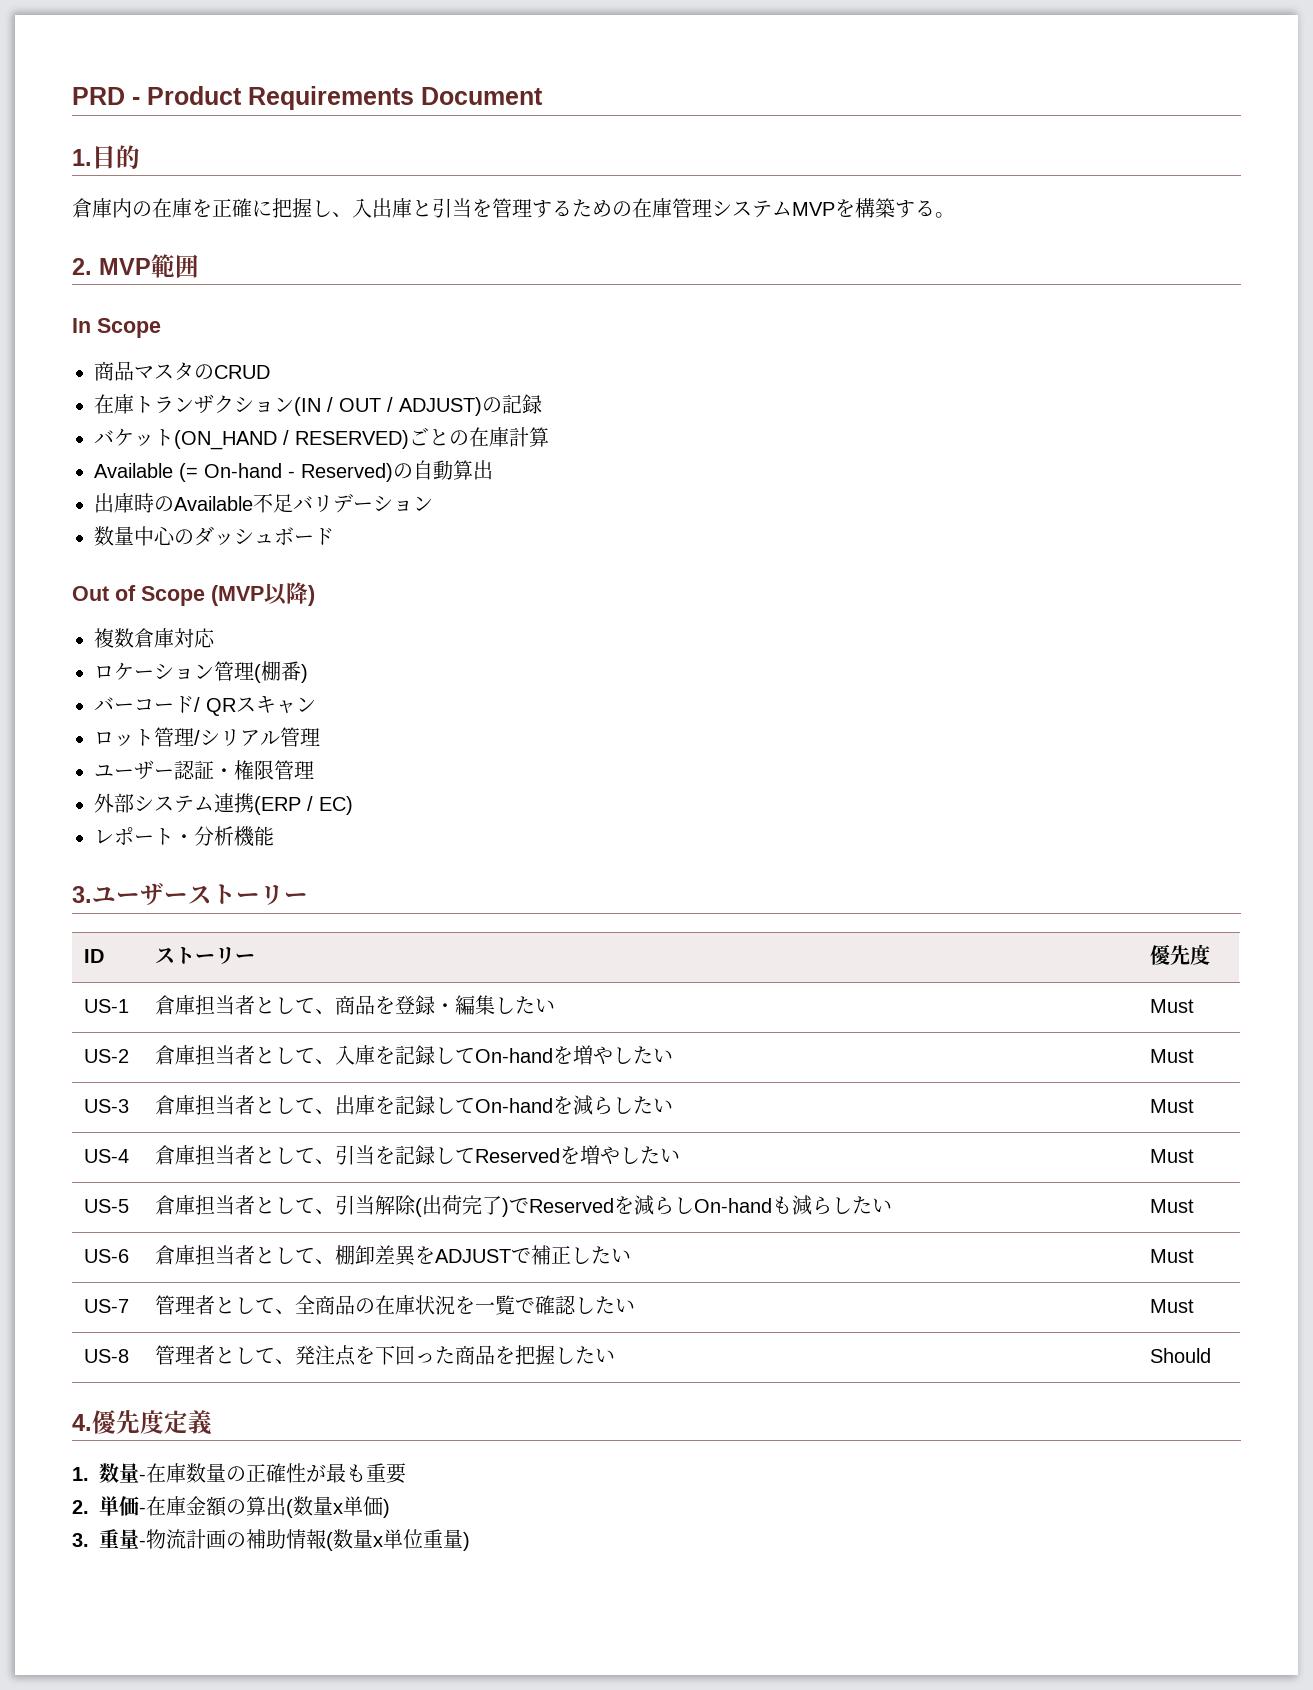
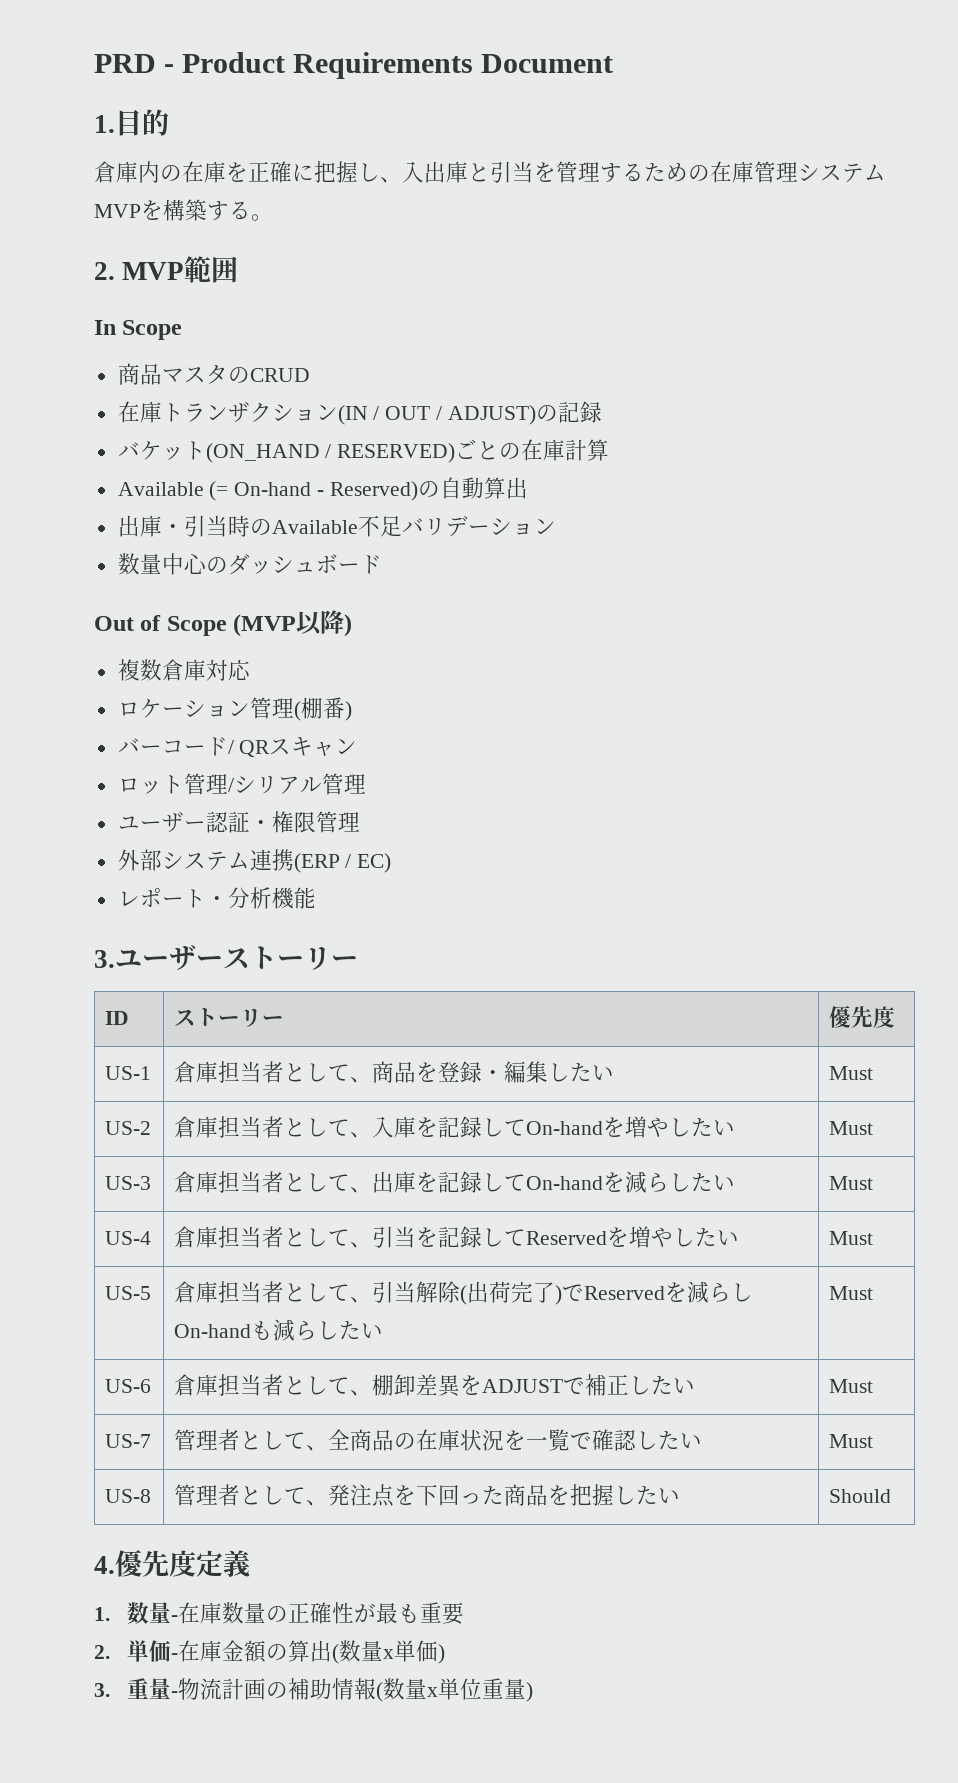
(134, 503) none -> [161,515,228,537] ・引当

